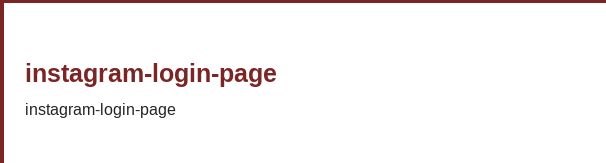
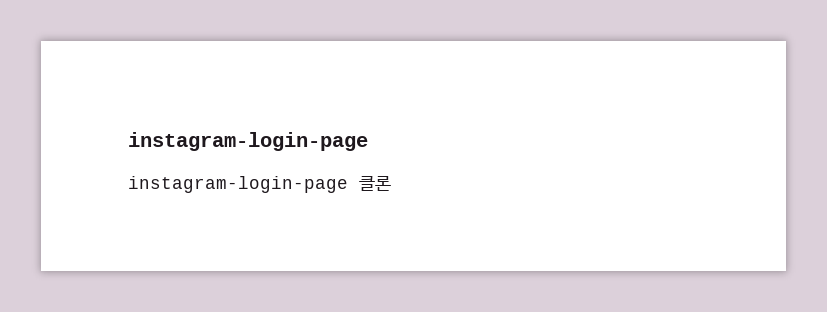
(176, 110) none -> [359,176,391,191] 클론

